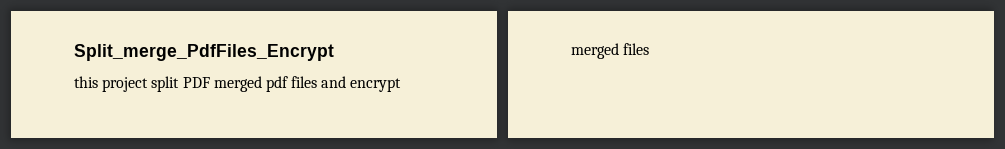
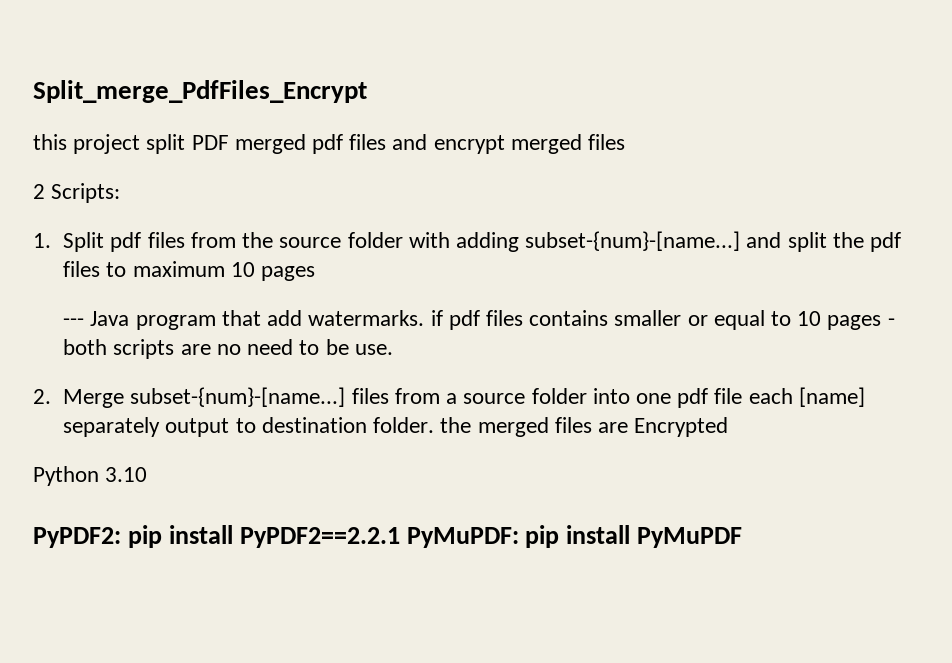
(650, 49) none -> [33,183,121,203] [33,231,901,252] [63,261,316,281] [63,310,895,330] [63,339,393,359] [33,387,865,408] [63,417,729,437] [33,466,148,486] [33,525,743,548] // 2 Scripts: // 1. Split pdf files from the source folder with adding subset-{num}-[name...] and split the pdf files to maximum 10 pages // --- Java program that add watermarks. if pdf files contains smaller or equal to 10 pages - both scripts are no need to be use. // 2. Merge subset-{num}-[name...] files from a source folder into one pdf file each [name] separately output to destination folder. the merged files are Encrypted // Python 3.10 // PyPDF2: pip install PyPDF2==2.2.1 PyMuPDF: pip install PyMuPDF

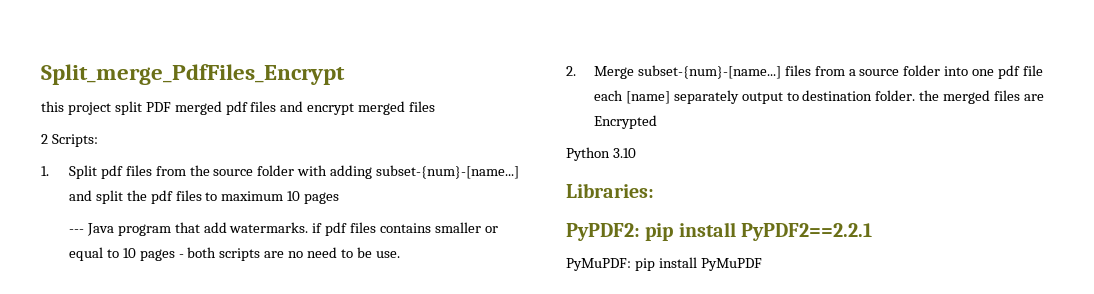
(148, 474) none -> [566,183,654,198] // Libraries:
(400, 537) none -> (872, 232) //

